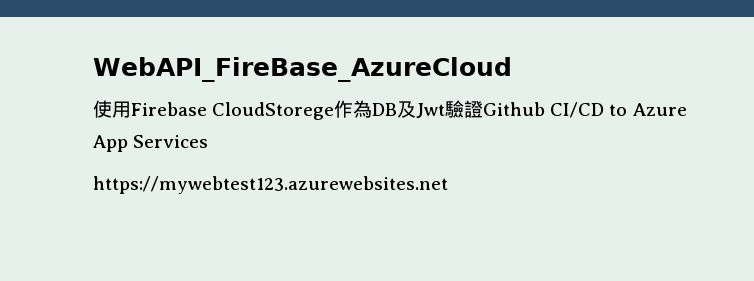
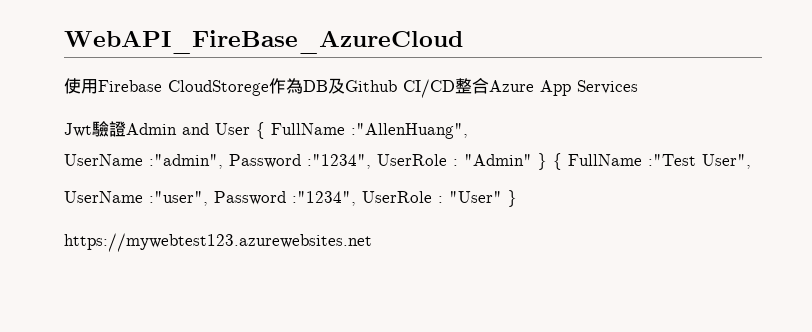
[416,100,484,118] Jwt驗證 -> (345, 86) none
[609,104,628,116] to -> [455,78,489,94] 整合
(209, 141) none -> [64,121,468,139] [64,153,751,170] [64,190,517,207] // Jwt驗證Admin and User { FullName :"AllenHuang", // UserName :"admin", Password :"1234", UserRole : "Admin" } { FullName :"Test User", // UserName :"user", Password :"1234", UserRole : "User" }

